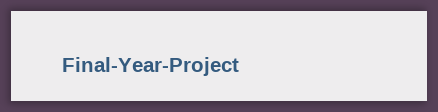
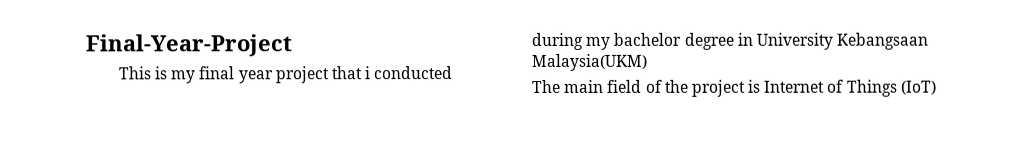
(239, 66) none -> [117,66,454,84] [531,32,929,50] [531,53,647,71] [532,79,937,97] // This is my final year project that i conducted during my bachelor degree in University Kebangsaan Malaysia(UKM) // The main field of the project is Internet of Things (IoT)

